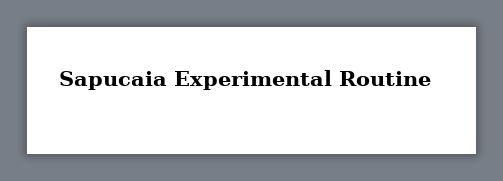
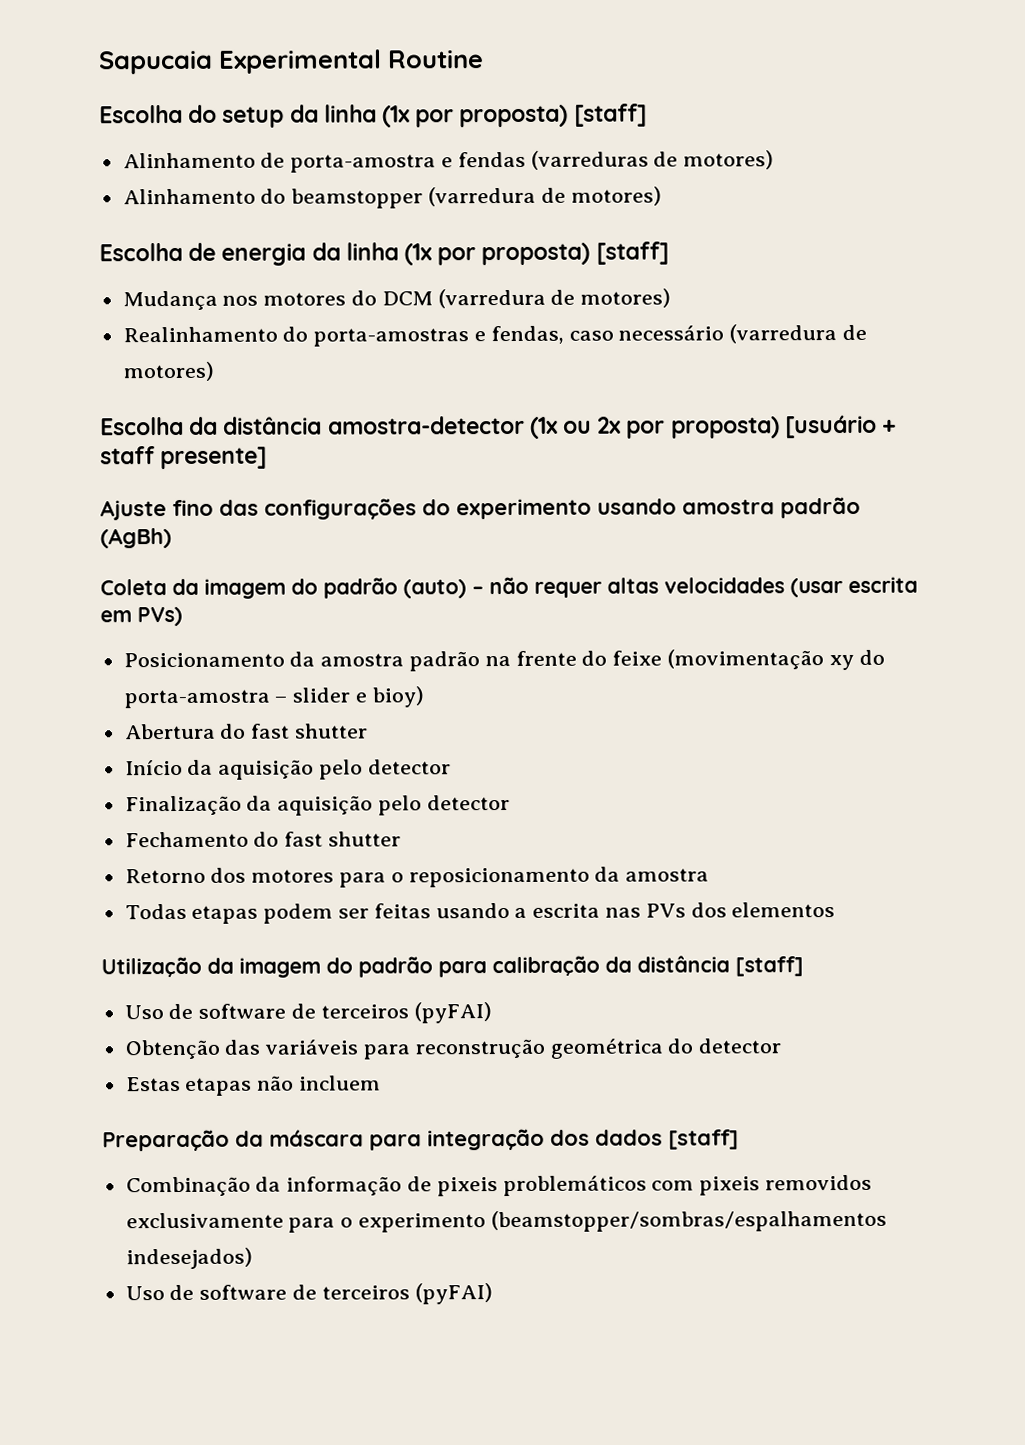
(431, 78) none -> [99,103,647,128] [122,150,775,173] [122,186,662,209] [99,241,669,266] [122,288,672,311] [122,324,868,347] [122,361,214,382] [100,414,897,439] [100,446,268,470] [100,496,861,521] [100,528,172,549] [100,576,918,599] [100,606,183,627] [123,649,885,672] [123,686,424,709] [124,723,369,740] [124,759,451,780] [124,795,510,816] [124,831,402,848] [124,866,710,888] [124,902,836,924] [101,955,804,978] [124,1002,492,1024] [124,1038,782,1060] [125,1075,382,1096] [102,1128,739,1152] [125,1174,873,1197] [125,1209,887,1233] [125,1247,253,1270] [125,1283,493,1305] // Escolha do setup da linha (1x por proposta) [staff] // Alinhamento de porta-amostra e fendas (varreduras de motores) // Alinhamento do beamstopper (varredura de motores) // Escolha de energia da linha (1x por proposta) [staff] // Mudança nos motores do DCM (varredura de motores) // Realinhamento do porta-amostras e fendas, caso necessário (varredura de motores) // Escolha da distância amostra-detector (1x ou 2x por proposta) [usuário + staff presente] // Ajuste fino das configurações do experimento usando amostra padrão (AgBh) // Coleta da imagem do padrão (auto) – não requer altas velocidades (usar escrita em PVs) // Posicionamento da amostra padrão na frente do feixe (movimentação xy do porta-amostra – slider e bioy) // Abertura do fast shutter // Início da aquisição pelo detector // Finalização da aquisição pelo detector // Fechamento do fast shutter // Retorno dos motores para o reposicionamento da amostra // Todas etapas podem ser feitas usando a escrita nas PVs dos elementos // Utilização da imagem do padrão para calibração da distância [staff] // Uso de software de terceiros (pyFAI) // Obtenção das variáveis para reconstrução geométrica do detector // Estas etapas não incluem // Preparação da máscara para integração dos dados [staff] // Combinação da informação de pixeis problemáticos com pixeis removidos exclusivamente para o experimento (beamstopper/sombras/espalhamentos indesejados) // Uso de software de terceiros (pyFAI)

